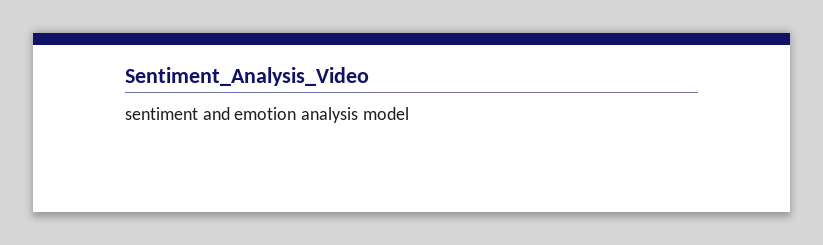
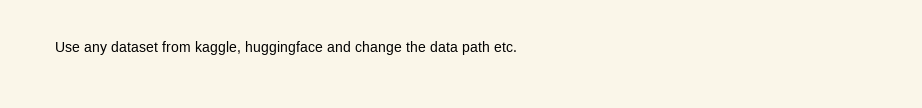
[125,67,369,86] [125,107,409,123] Sentiment_Analysis_Video // sentiment and emotion analysis model -> [55,41,517,55] Use any dataset from kaggle, huggingface and change the data path etc.

